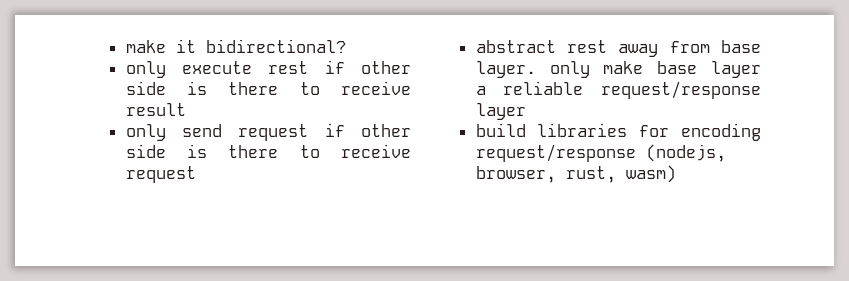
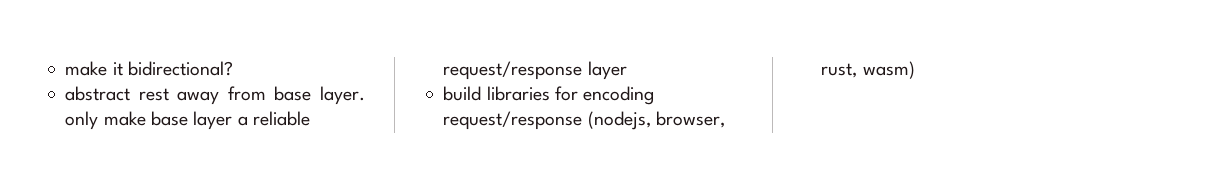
[125,60,411,78] [125,81,411,95] [125,103,186,116] [125,123,411,141] [125,144,411,158] [125,166,196,183] // only execute rest if other side is there to receive result // only send request if other side is there to receive request -> (233, 68) none

